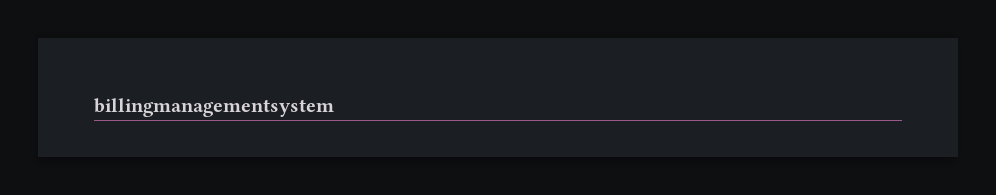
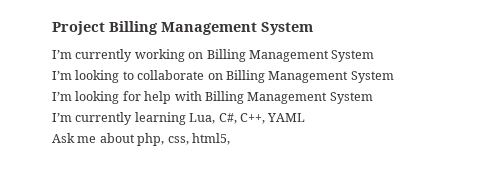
[94,98,334,117] billingmanagementsystem -> [52,21,313,35] [52,49,375,62] [52,70,394,83] [52,91,373,104] [52,112,306,125] [52,133,230,146] Project Billing Management System // I’m currently working on Billing Management System // I’m looking to collaborate on Billing Management System // I’m looking for help with Billing Management System // I’m currently learning Lua, C#, C++, YAML // Ask me about php, css, html5,

